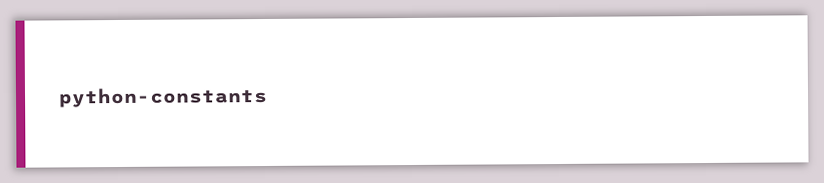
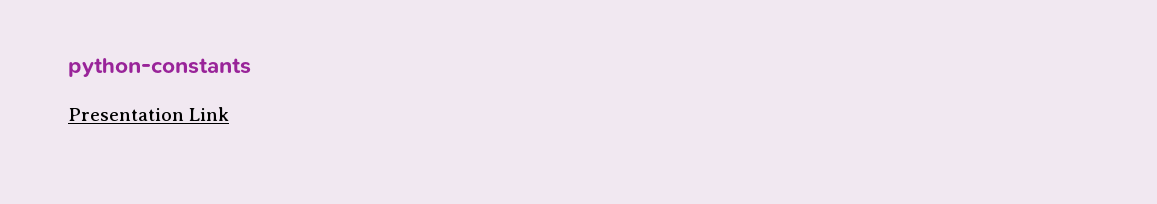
(268, 97) none -> [68,107,230,121] // Presentation Link

